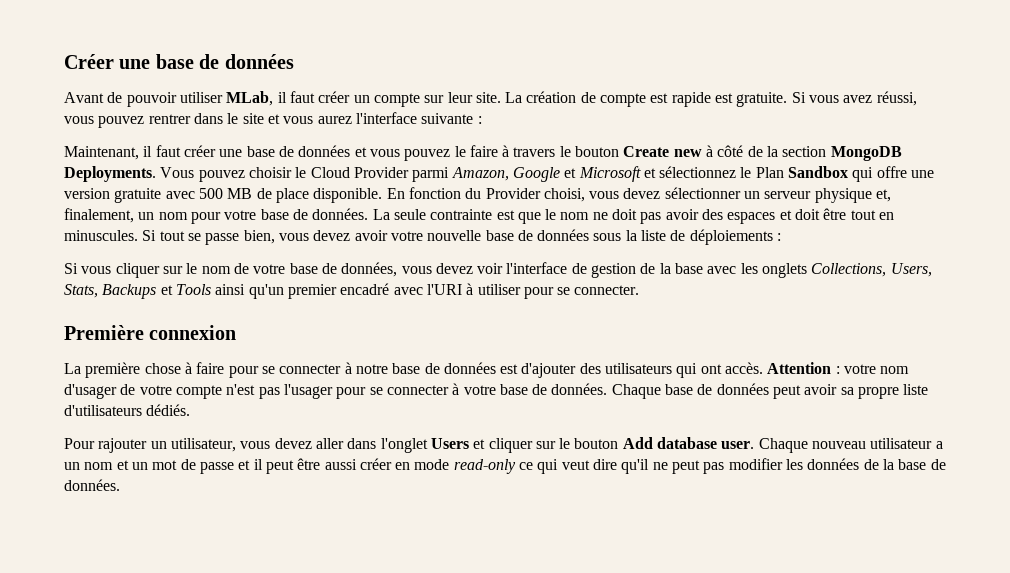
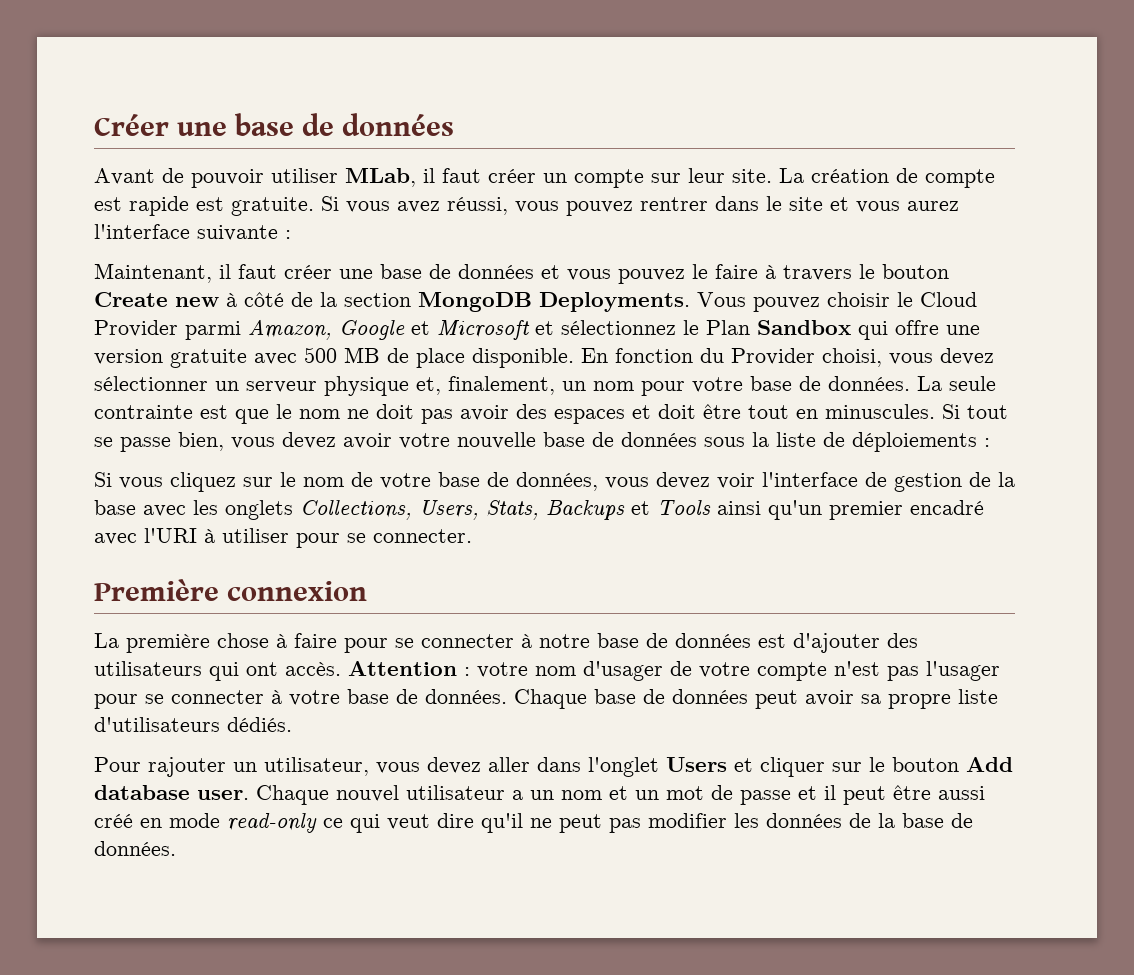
[115,263,160,278] cliquer -> [170,472,236,492] cliquez
[812,441,867,449] nouveau -> [336,785,399,802] nouvel
[359,458,392,470] créer -> [94,814,133,828] créé

